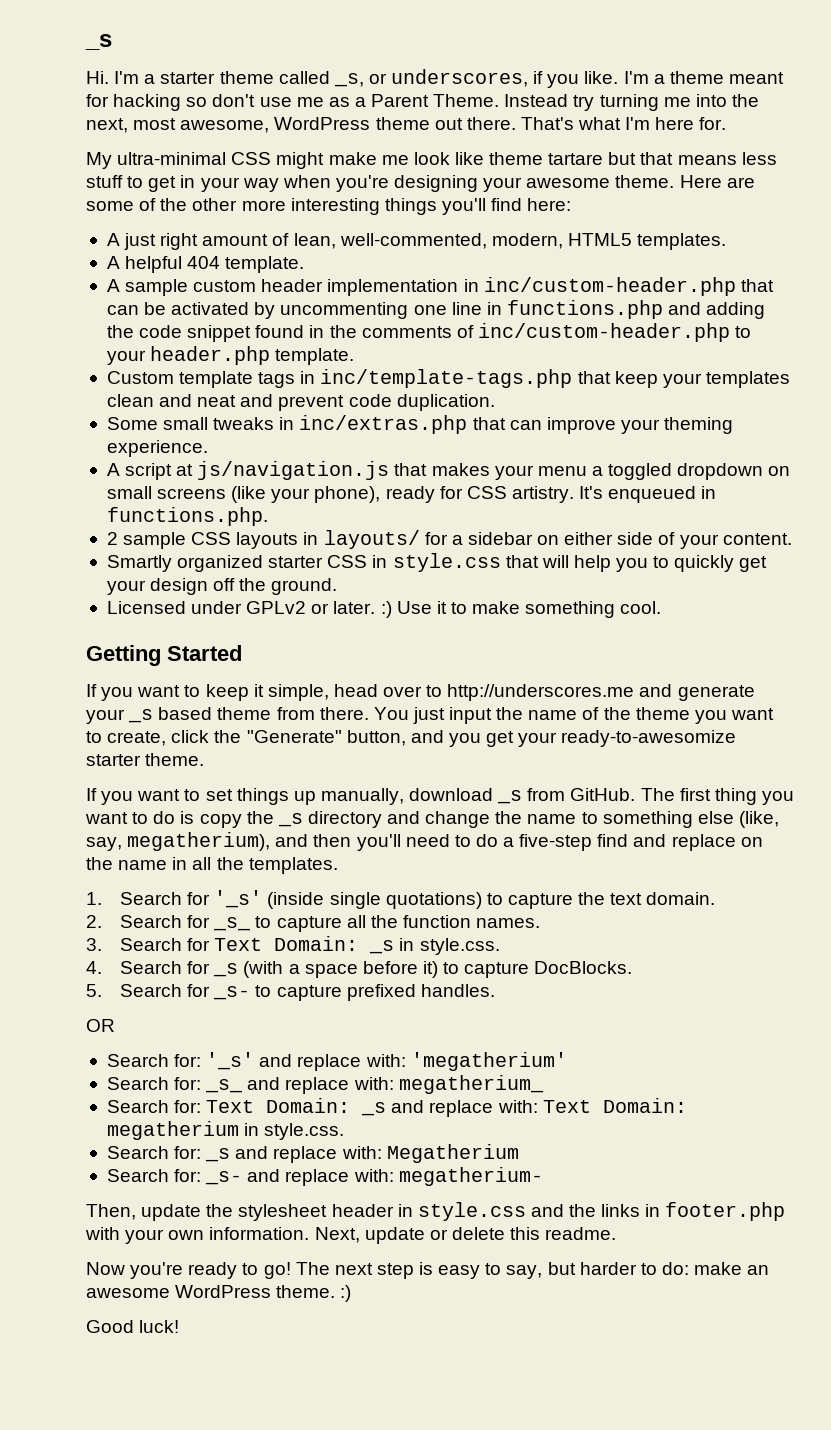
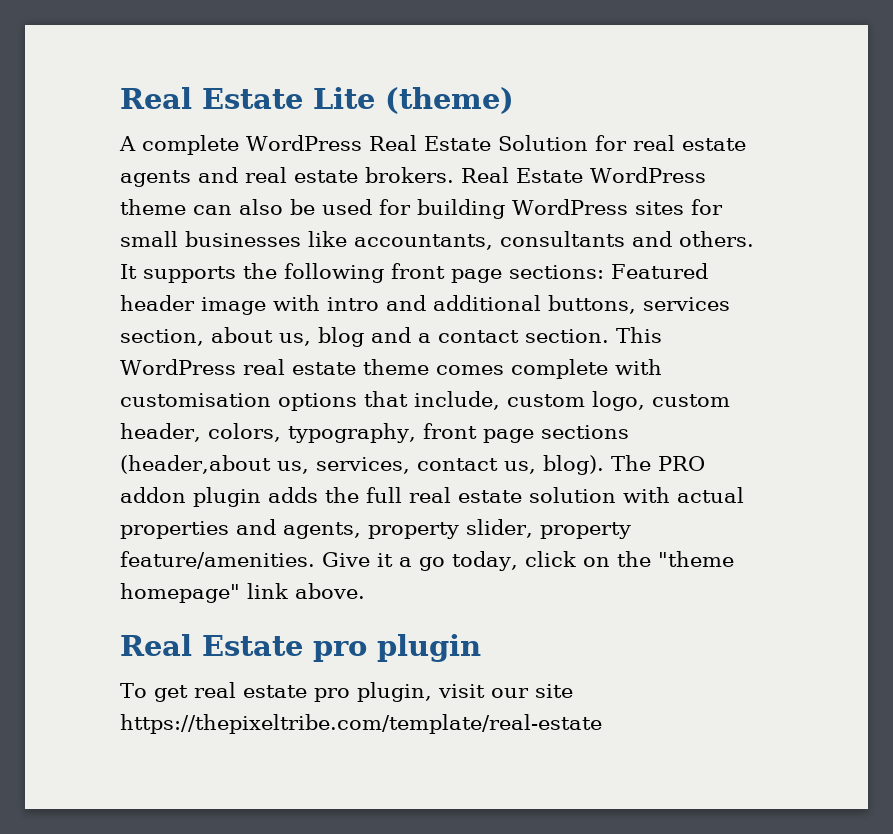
[85,34,112,50] [86,69,784,88] [86,94,759,111] [86,117,727,133] [86,152,777,169] [86,175,755,192] [86,198,572,215] [106,233,727,250] [106,256,305,273] [106,277,774,296] [106,300,766,319] [106,323,752,342] [106,346,355,365] [106,369,790,388] [106,394,495,411] [106,415,734,434] [106,440,208,457] [106,461,791,480] [106,486,717,503] [106,507,268,526] [106,530,792,549] [106,553,768,572] [106,578,338,595] [106,601,662,618] [86,645,242,666] [86,684,755,701] [86,707,774,724] [86,730,737,747] [86,753,205,766] [86,788,794,805] [85,811,779,828] [86,832,763,851] [86,857,338,874] [86,890,716,909] [86,915,541,932] [86,936,500,955] [86,961,633,978] [86,984,495,1001] [86,1019,115,1032] [106,1052,567,1071] [106,1075,544,1094] [106,1098,687,1117] [106,1121,345,1140] [106,1144,519,1163] [106,1167,543,1186] [86,1202,786,1221] [85,1227,617,1244] [86,1262,770,1279] [86,1285,352,1302] [86,1320,180,1333] _s // Hi. I'm a starter theme called _s, or underscores, if you like. I'm a theme meant for hacking so don't use me as a Parent Theme. Instead try turning me into the next, most awesome, WordPress theme out there. That's what I'm here for. // My ultra-minimal CSS might make me look like theme tartare but that means less stuff to get in your way when you're designing your awesome theme. Here are some of the other more interesting things you'll find here: // A just right amount of lean, well-commented, modern, HTML5 templates. // A helpful 404 template. // A sample custom header implementation in inc/custom-header.php that can be activated by uncommenting one line in functions.php and adding the code snippet found in the comments of inc/custom-header.php to your header.php template. // Custom template tags in inc/template-tags.php that keep your templates clean and neat and prevent code duplication. // Some small tweaks in inc/extras.php that can improve your theming experience. // A script at js/navigation.js that makes your menu a toggled dropdown on small screens (like your phone), ready for CSS artistry. It's enqueued in functions.php. // 2 sample CSS layouts in layouts/ for a sidebar on either side of your content. // Smartly organized starter CSS in style.css that will help you to quickly get your design off the ground. // Licensed under GPLv2 or later. :) Use it to make something cool. // Getting Started // If you want to keep it simple, head over to http://underscores.me and generate your _s based theme from there. You just input the name of the theme you want to create, click the "Generate" button, and you get your ready-to-awesomize starter theme. // If you want to set things up manually, download _s from GitHub. The first thing you want to do is copy the _s directory and change the name to something else (like, say, megatherium), and then you'll need to do a five-step find and replace on the name in all the templates. // 1. Search for '_s' (inside single quotations) to capture the text domain. // 2. Search for _s_ to capture all the function names. // 3. Search for Text Domain: _s in style.css. // 4. Search for _s (with a space before it) to capture DocBlocks. // 5. Search for _s- to capture prefixed handles. // OR // Search for: '_s' and replace with: 'megatherium' // Search for: _s_ and replace with: megatherium_ // Search for: Text Domain: _s and replace with: Text Domain: megatherium in style.css. // Search for: _s and replace with: Megatherium // Search for: _s- and replace with: megatherium- // Then, update the stylesheet header in style.css and the links in footer.php with your own information. Next, update or delete this readme. // Now you're ready to go! The next step is easy to say, but harder to do: make an awesome WordPress theme. :) // Good luck! -> [120,87,514,114] [119,135,746,155] [120,167,706,187] [120,199,723,219] [120,231,754,250] [120,263,708,283] [120,295,730,315] [120,327,662,347] [120,359,662,379] [120,391,730,411] [120,423,629,443] [120,455,705,475] [120,487,744,507] [120,519,631,539] [120,551,734,571] [120,583,365,603] [120,634,481,662] [120,682,573,702] [120,714,602,734] Real Estate Lite (theme) // A complete WordPress Real Estate Solution for real estate agents and real estate brokers. Real Estate WordPress theme can also be used for building WordPress sites for small businesses like accountants, consultants and others. It supports the following front page sections: Featured header image with intro and additional buttons, services section, about us, blog and a contact section. This WordPress real estate theme comes complete with customisation options that include, custom logo, custom header, colors, typography, front page sections (header,about us, services, contact us, blog). The PRO addon plugin adds the full real estate solution with actual properties and agents, property slider, property feature/amenities. Give it a go today, click on the "theme homepage" link above. // Real Estate pro plugin // To get real estate pro plugin, visit our site https://thepixeltribe.com/template/real-estate

